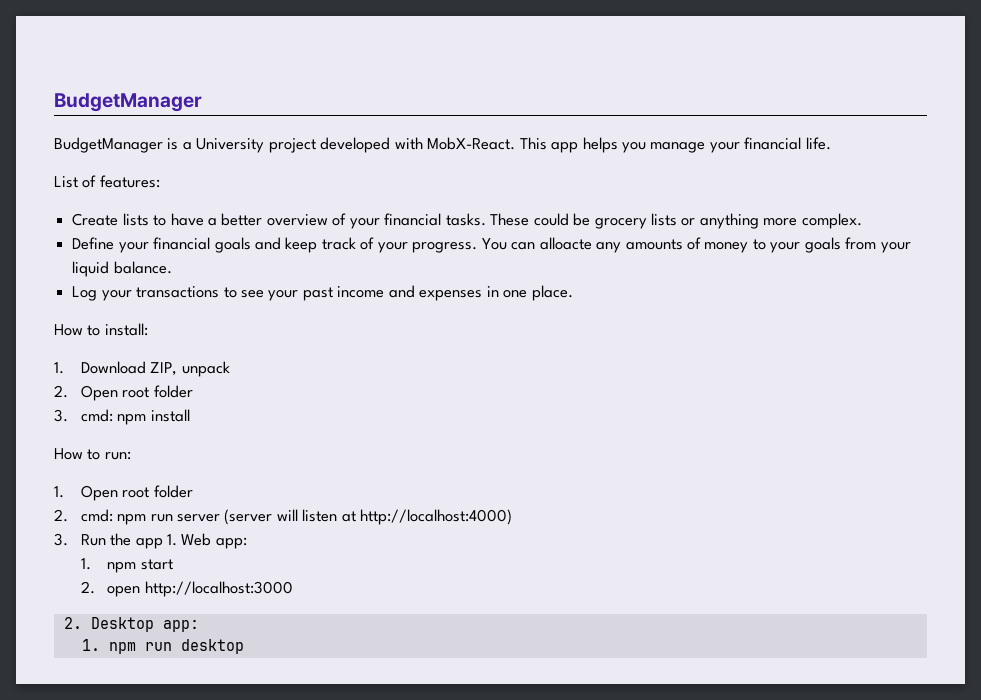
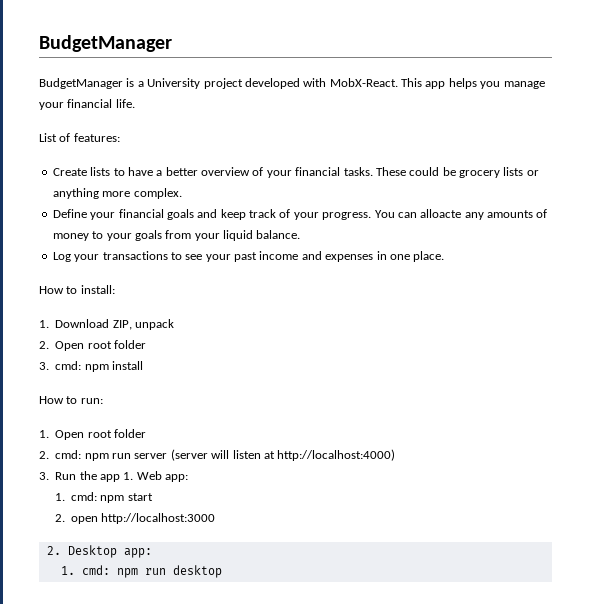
(91, 564) none -> [70,492,97,501] cmd:
(100, 645) none -> [81,565,110,575] cmd:

